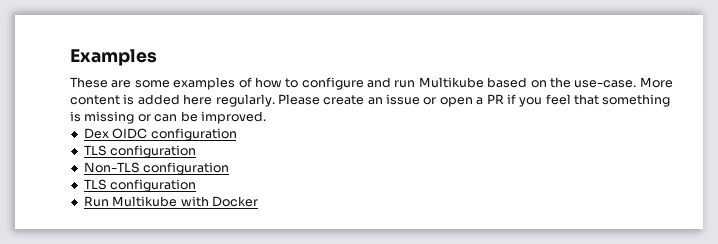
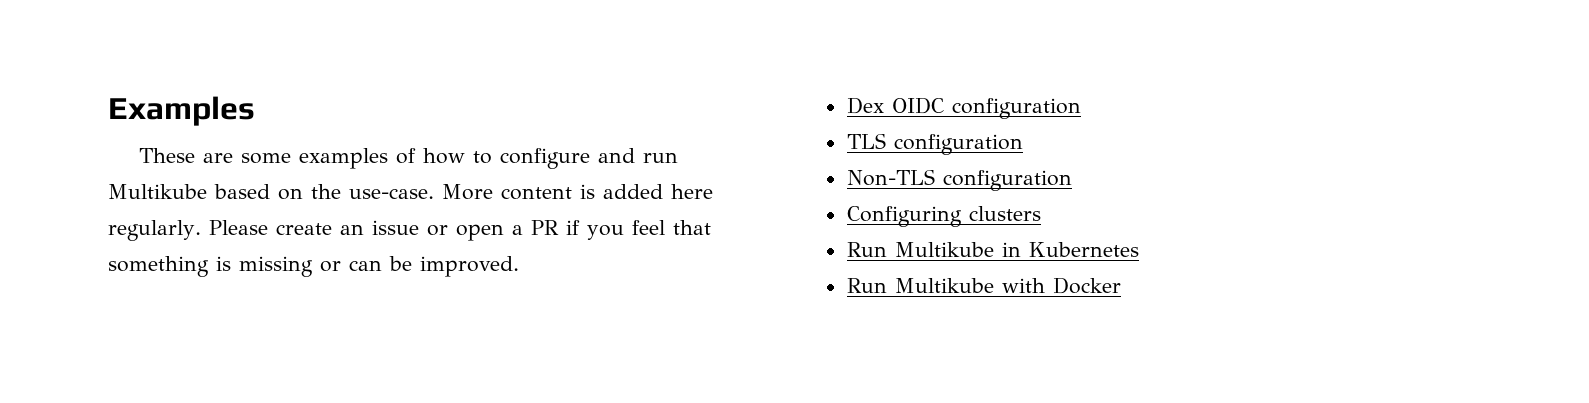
[83,179,197,192] TLS configuration -> [846,206,1041,227] [846,242,1139,257] Configuring clusters // Run Multikube in Kubernetes

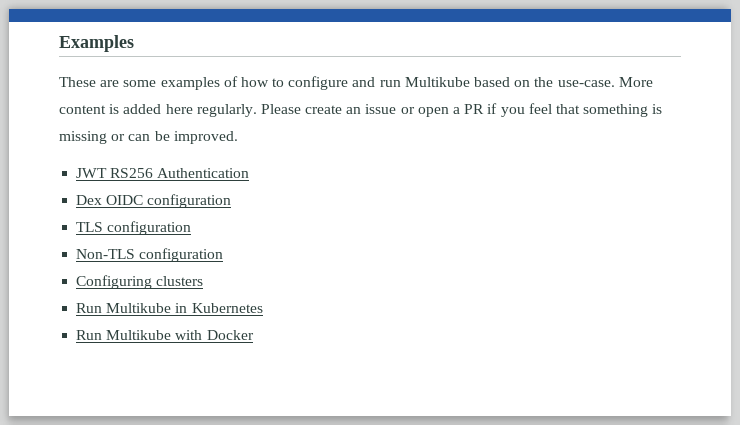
(519, 266) none -> [76,168,250,178] // JWT RS256 Authentication

